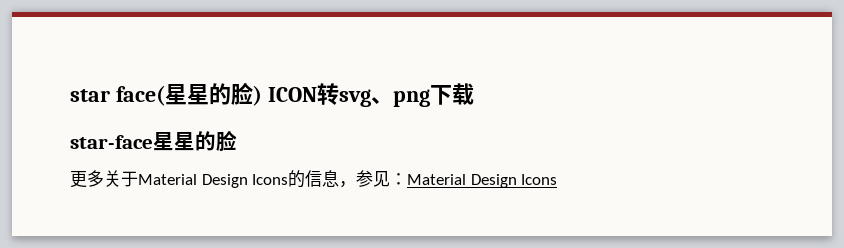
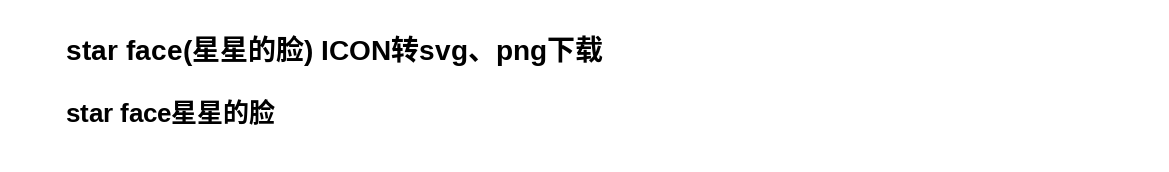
[70,130,237,151] [70,170,558,188] star-face星星的脸 // 更多关于Material Design Icons的信息，参见：Material Design Icons -> [66,98,276,125] star face星星的脸

